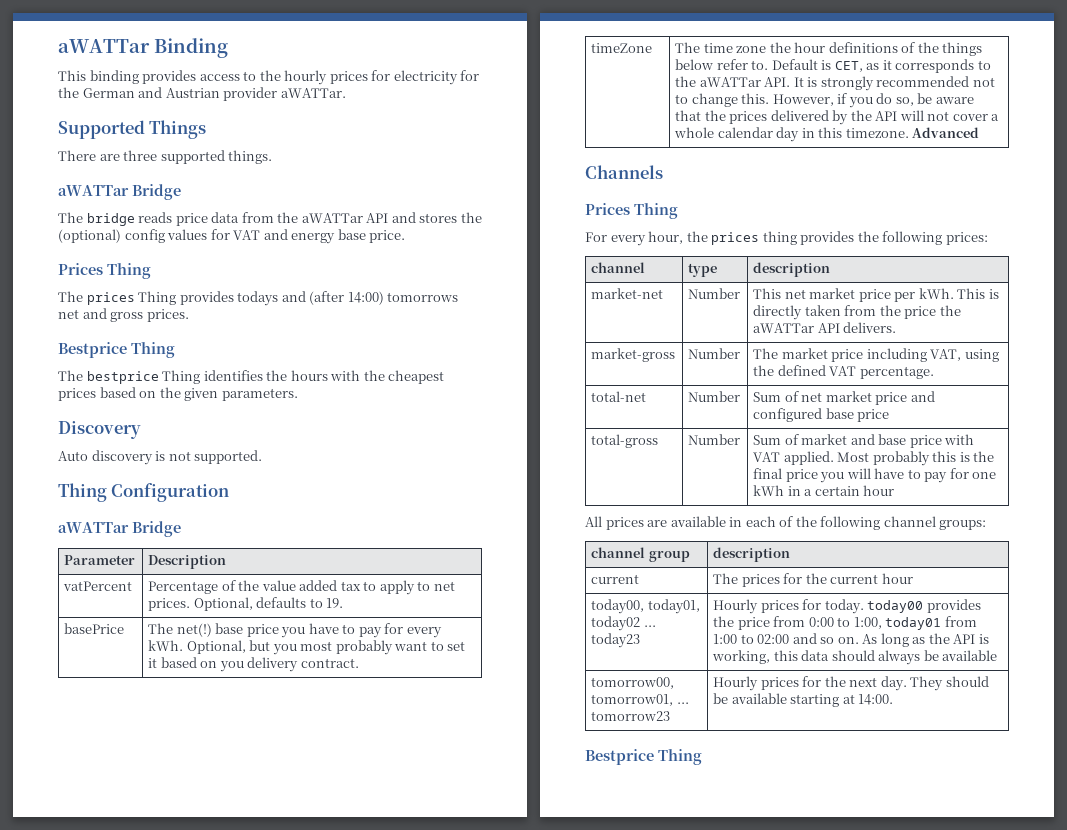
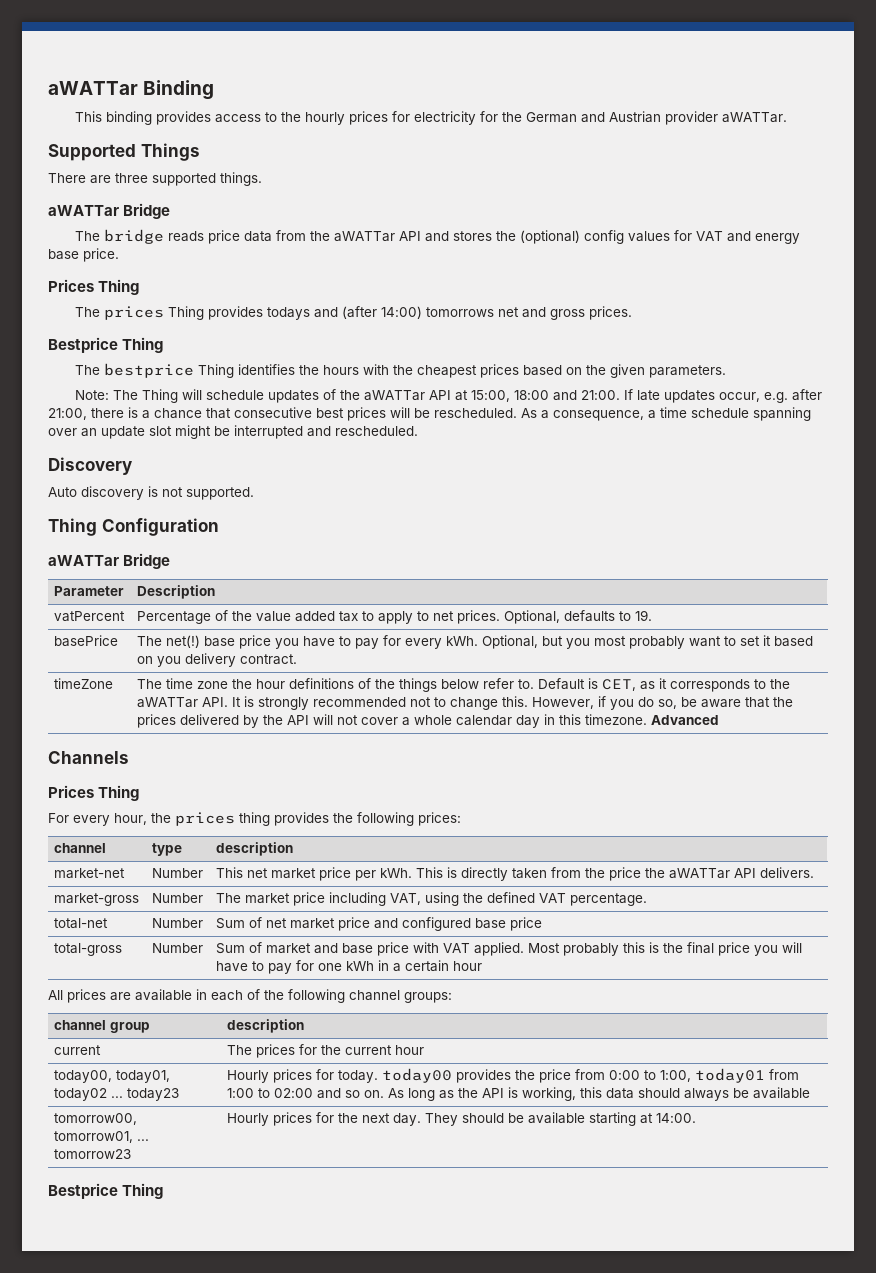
(298, 394) none -> [74,389,822,403] [48,407,811,421] [48,425,418,439] // Note: The Thing will schedule updates of the aWATTar API at 15:00, 18:00 and 21:00. If late updates occur, e.g. after 21:00, there is a chance that consecutive best prices will be rescheduled. As a consequence, a time schedule spanning over an update slot might be interrupted and rescheduled.

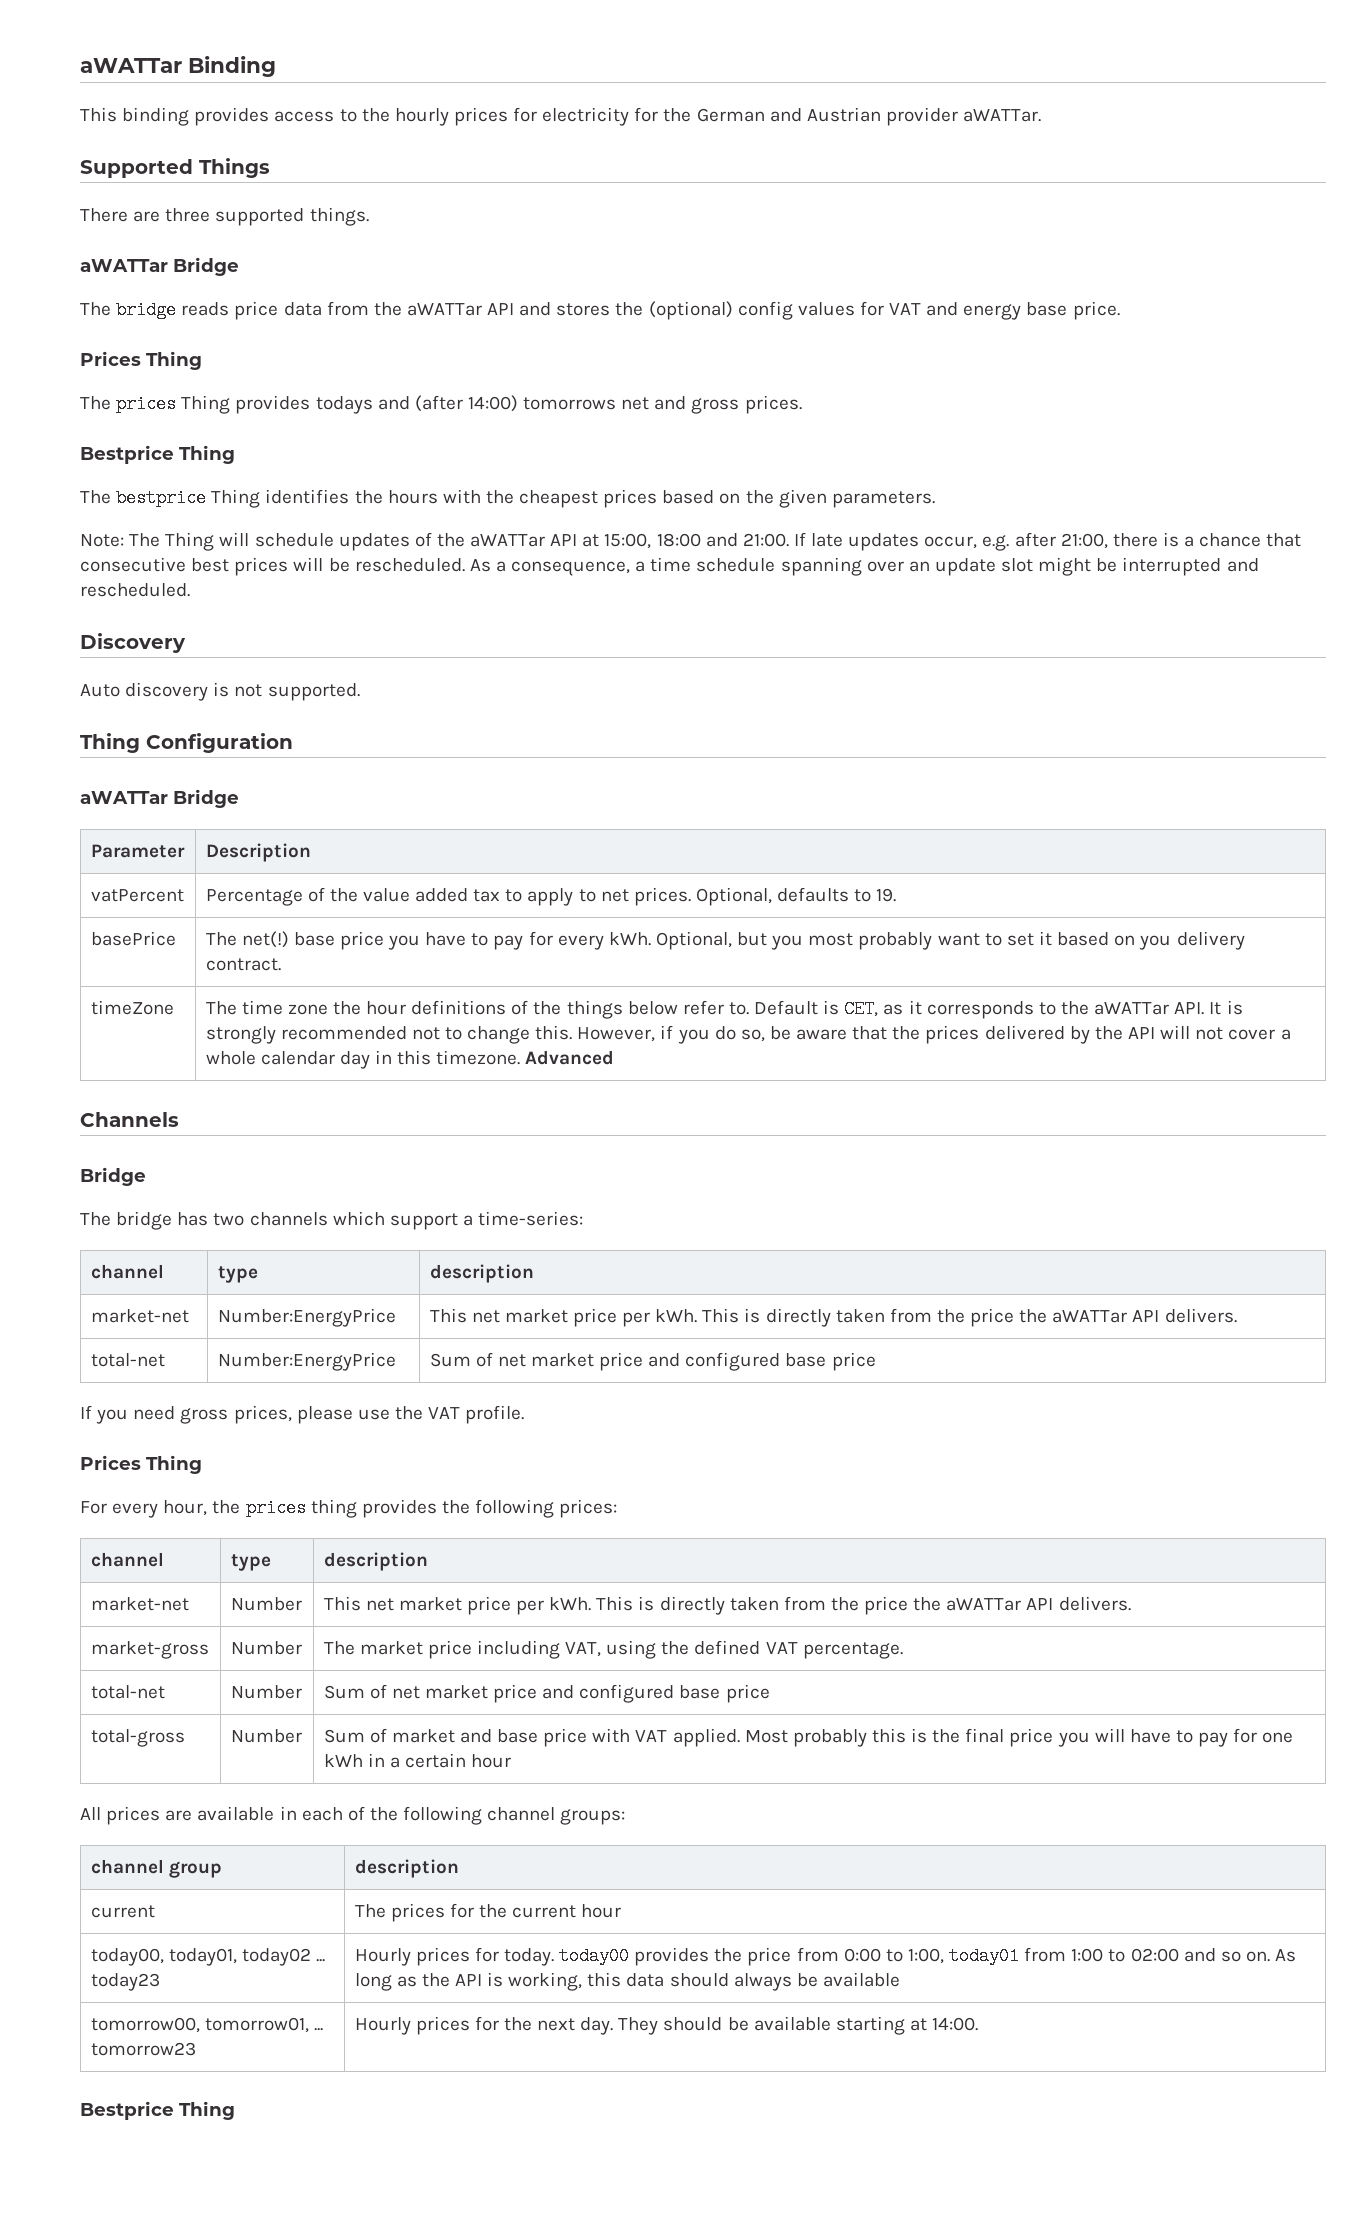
(129, 757) none -> [80,1167,146,1186] [80,1211,584,1230] [90,1264,164,1279] [217,1266,258,1283] [429,1264,534,1283] [90,1309,189,1323] [217,1308,396,1327] [429,1308,1237,1327] [90,1353,165,1367] [217,1352,396,1371] [429,1352,876,1371] [80,1405,525,1424] // Bridge // The bridge has two channels which support a time-series: // channel | type | description // market-net | Number:EnergyPrice | This net market price per kWh. This is directly taken from the price the aWATTar API delivers. // total-net | Number:EnergyPrice | Sum of net market price and configured base price // If you need gross prices, please use the VAT profile.

